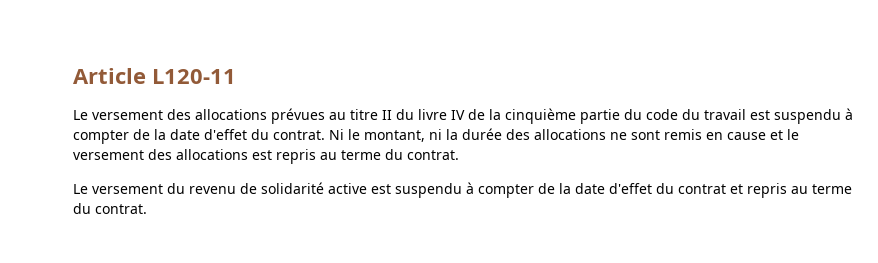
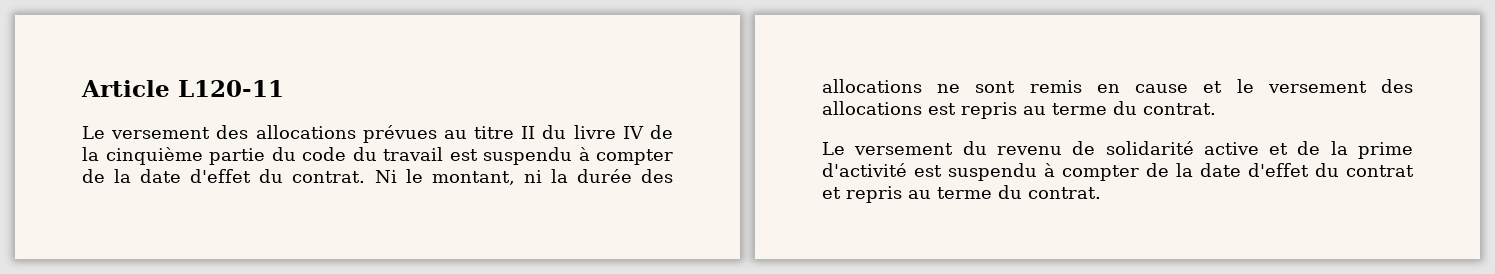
(367, 188) none -> [1269,141,1413,159] [822,163,907,177] et de la prime d'activité

